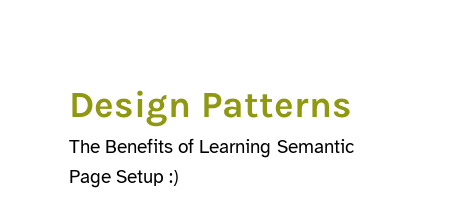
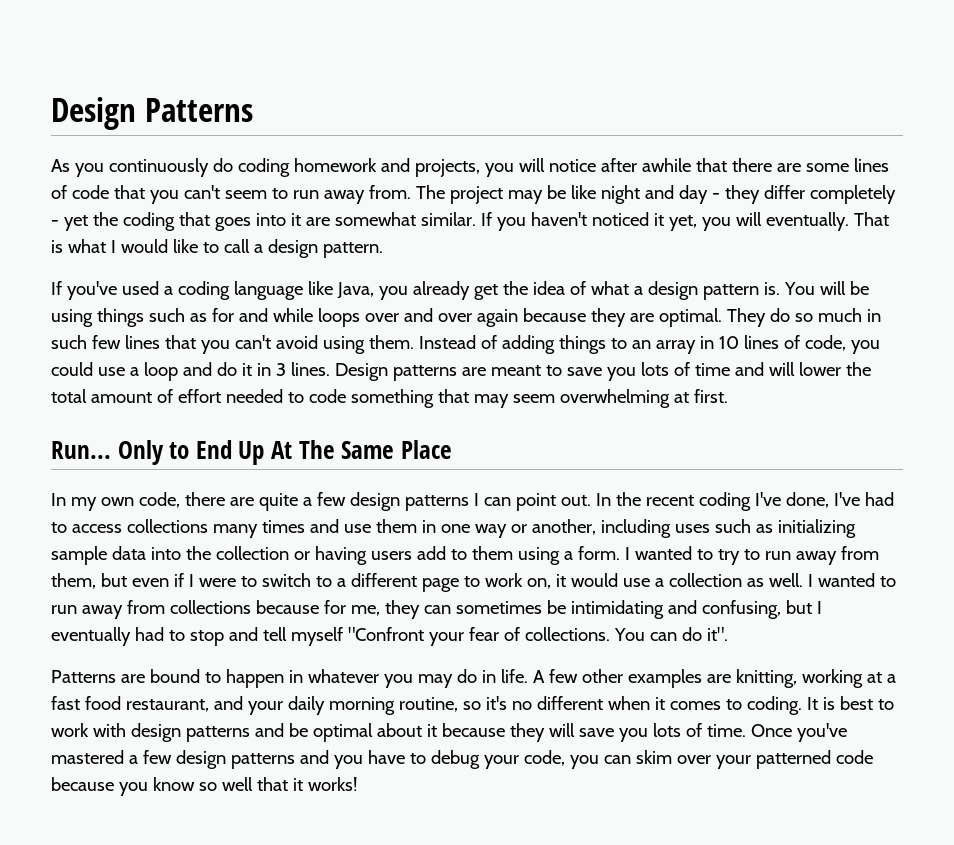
[69,138,355,158] [69,170,180,188] The Benefits of Learning Semantic // Page Setup :) -> [51,158,889,177] [51,185,896,204] [51,212,889,231] [51,239,383,258] [51,281,869,300] [51,308,881,327] [51,335,880,354] [51,362,871,381] [51,389,728,408] [51,440,452,465] [51,492,894,511] [51,519,856,538] [51,546,879,565] [51,573,896,592] [51,600,822,619] [51,627,728,646] [51,669,896,688] [51,696,894,715] [51,723,847,742] [51,750,873,769] [51,777,357,796] As you continuously do coding homework and projects, you will notice after awhile that there are some lines of code that you can't seem to run away from. The project may be like night and day - they differ completely - yet the coding that goes into it are somewhat similar. If you haven't noticed it yet, you will eventually. That is what I would like to call a design pattern. // If you've used a coding language like Java, you already get the idea of what a design pattern is. You will be using things such as for and while loops over and over again because they are optimal. They do so much in such few lines that you can't avoid using them. Instead of adding things to an array in 10 lines of code, you could use a loop and do it in 3 lines. Design patterns are meant to save you lots of time and will lower the total amount of effort needed to code something that may seem overwhelming at first. // Run... Only to End Up At The Same Place // In my own code, there are quite a few design patterns I can point out. In the recent coding I've done, I've had to access collections many times and use them in one way or another, including uses such as initializing sample data into the collection or having users add to them using a form. I wanted to try to run away from them, but even if I were to switch to a different page to work on, it would use a collection as well. I wanted to run away from collections because for me, they can sometimes be intimidating and confusing, but I eventually had to stop and tell myself "Confront your fear of collections. You can do it". // Patterns are bound to happen in whatever you may do in life. A few other examples are knitting, working at a fast food restaurant, and your daily morning routine, so it's no different when it comes to coding. It is best to work with design patterns and be optimal about it because they will save you lots of time. Once you've mastered a few design patterns and you have to debug your code, you can skim over your patterned code because you know so well that it works!

